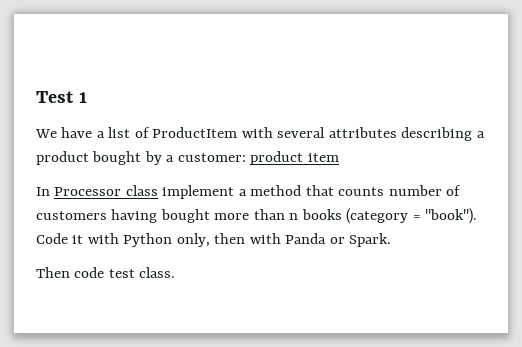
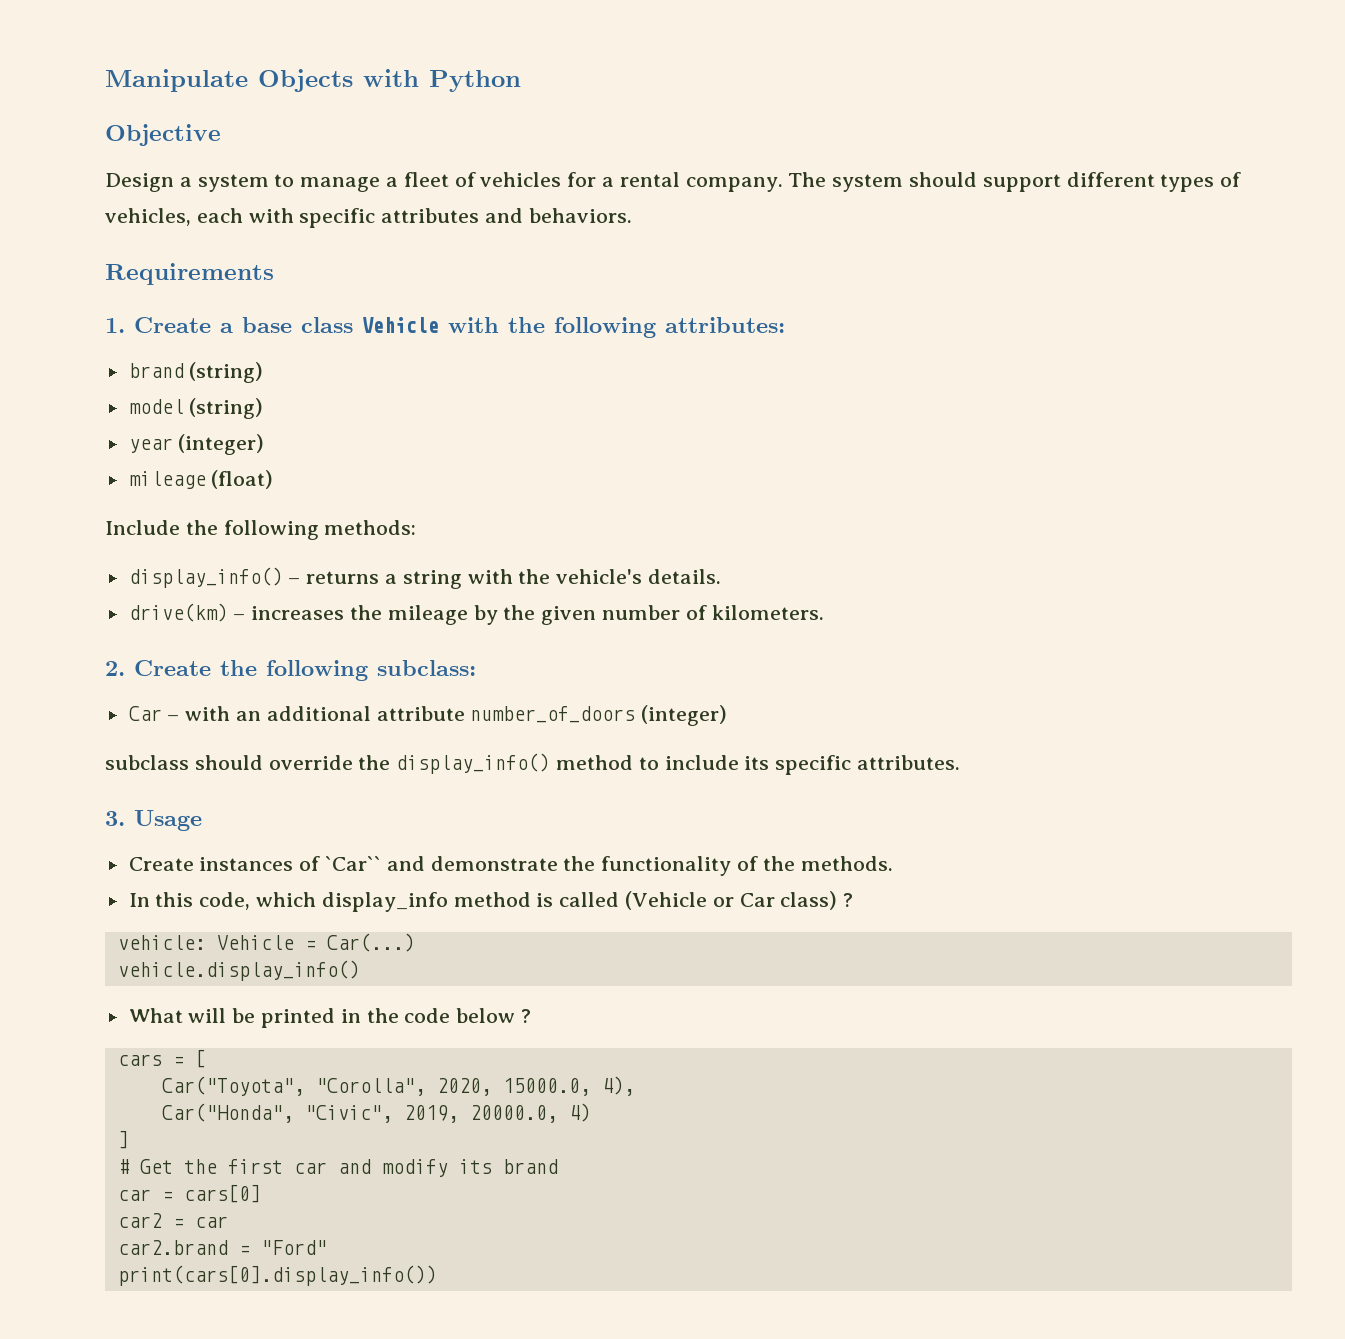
[36,91,87,103] [35,127,485,141] [36,151,339,165] [36,185,462,199] [36,208,478,224] [36,233,392,247] [36,267,176,278] Test 1 // We have a list of ProductItem with several attributes describing a product bought by a customer: product item // In Processor class implement a method that counts number of customers having bought more than n books (category = "book"). Code it with Python only, then with Panda or Spark. // Then code test class. -> [105,69,521,92] [105,124,221,146] [105,172,1242,192] [105,208,632,228] [105,263,274,285] [105,317,785,338] [128,362,264,383] [128,398,264,419] [128,434,265,455] [128,470,274,489] [105,520,417,540] [128,567,722,589] [128,603,824,625] [105,660,476,681] [128,705,728,726] [105,753,961,775] [105,810,202,831] [128,856,893,876] [128,891,854,912] [117,933,415,952] [117,960,360,981] [128,1008,532,1028] [117,1049,206,1068] [161,1076,635,1096] [161,1103,591,1123] [117,1130,129,1149] [117,1159,558,1177] [117,1184,261,1203] [117,1213,228,1228] [117,1240,327,1255] [117,1265,437,1286] Manipulate Objects with Python // Objective // Design a system to manage a fleet of vehicles for a rental company. The system should support different types of vehicles, each with specific attributes and behaviors. // Requirements // 1. Create a base class Vehicle with the following attributes: // brand (string) // model (string) // year (integer) // mileage (float) // Include the following methods: // display_info() – returns a string with the vehicle's details. // drive(km) – increases the mileage by the given number of kilometers. // 2. Create the following subclass: // Car – with an additional attribute number_of_doors (integer) // subclass should override the display_info() method to include its specific attributes. // 3. Usage // Create instances of `Car`` and demonstrate the functionality of the methods. // In this code, which display_info method is called (Vehicle or Car class) ? // vehicle: Vehicle = Car(...) // vehicle.display_info() // What will be printed in the code below ? // cars = [ // Car("Toyota", "Corolla", 2020, 15000.0, 4), // Car("Honda", "Civic", 2019, 20000.0, 4) // ] // # Get the first car and modify its brand // car = cars[0] // car2 = car // car2.brand = "Ford" // print(cars[0].display_info())

